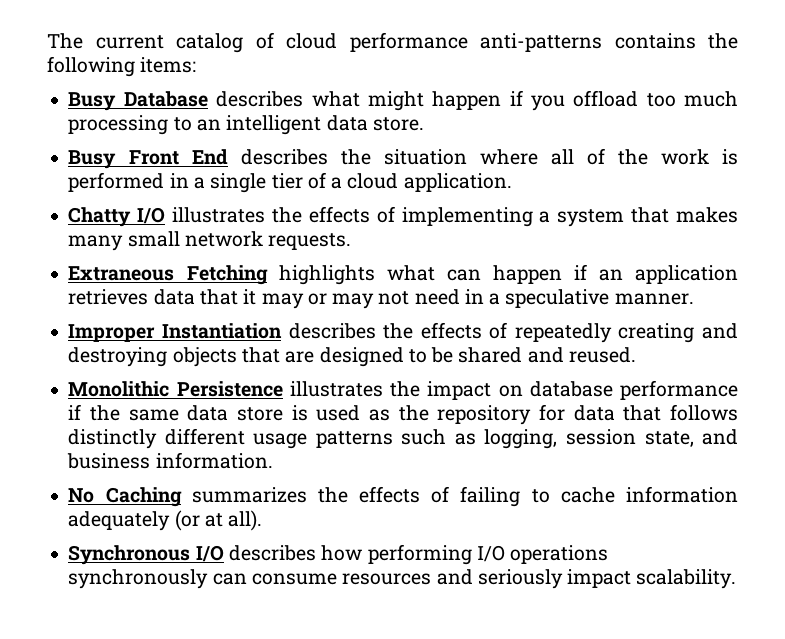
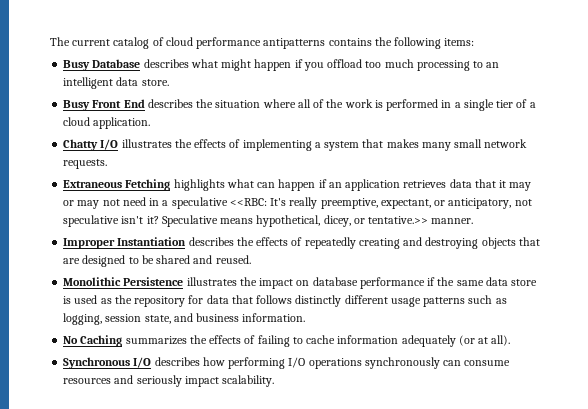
[480,33,602,52] anti-patterns -> [263,38,326,49] antipatterns
(610, 298) none -> [229,197,532,209] [63,215,429,227] <<RBC: It's really preemptive, expectant, or anticipatory, not speculative isn't it? Speculative means hypothetical, dicey, or tentative.>>

